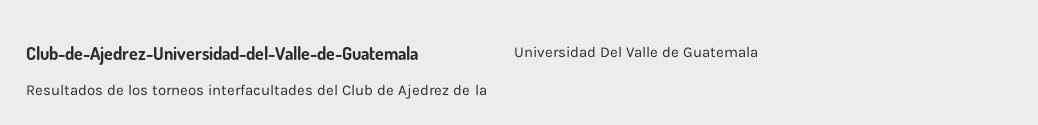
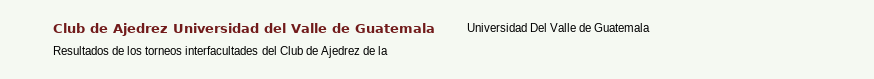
[26,46,418,65] Club-de-Ajedrez-Universidad-del-Valle-de-Guatemala -> [53,23,435,36] Club de Ajedrez Universidad del Valle de Guatemala

